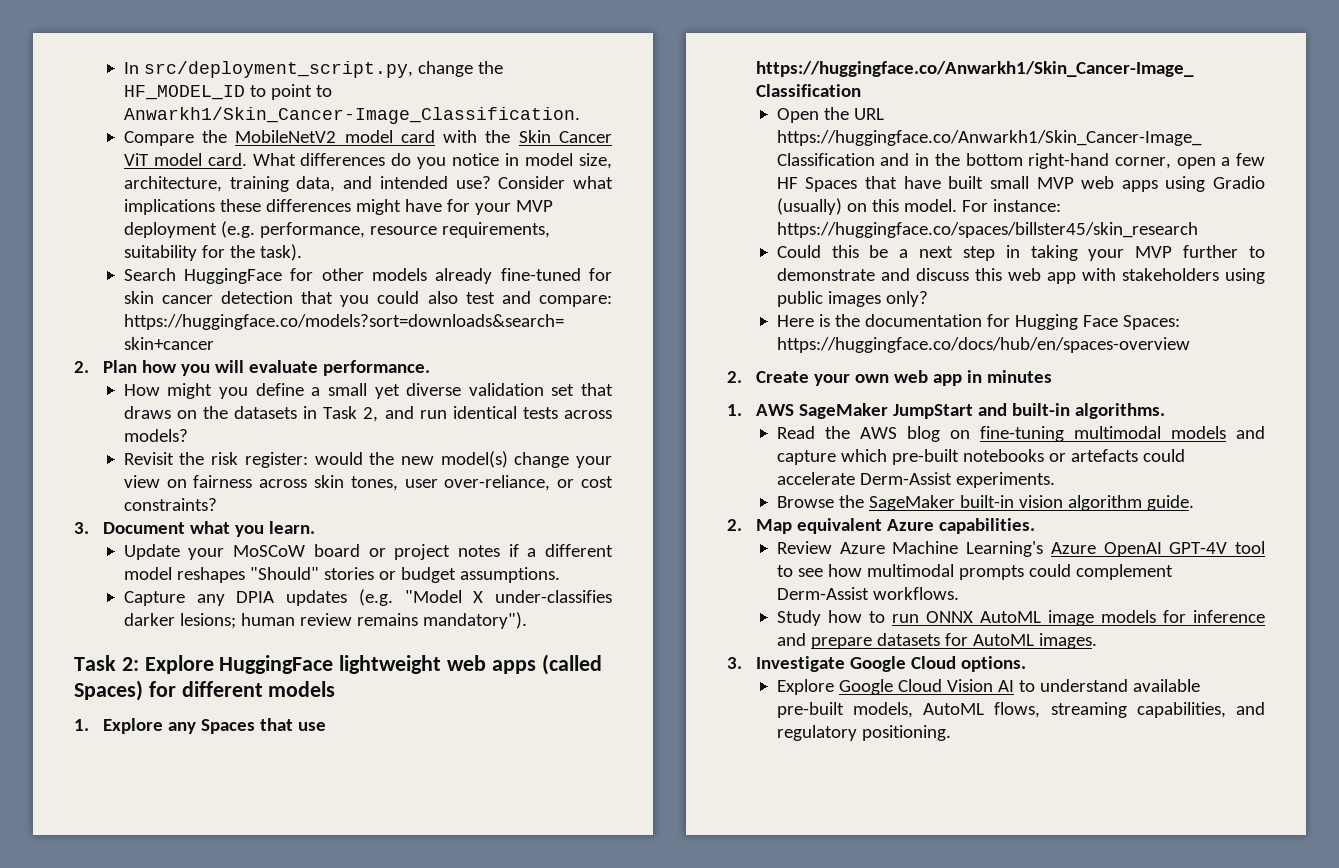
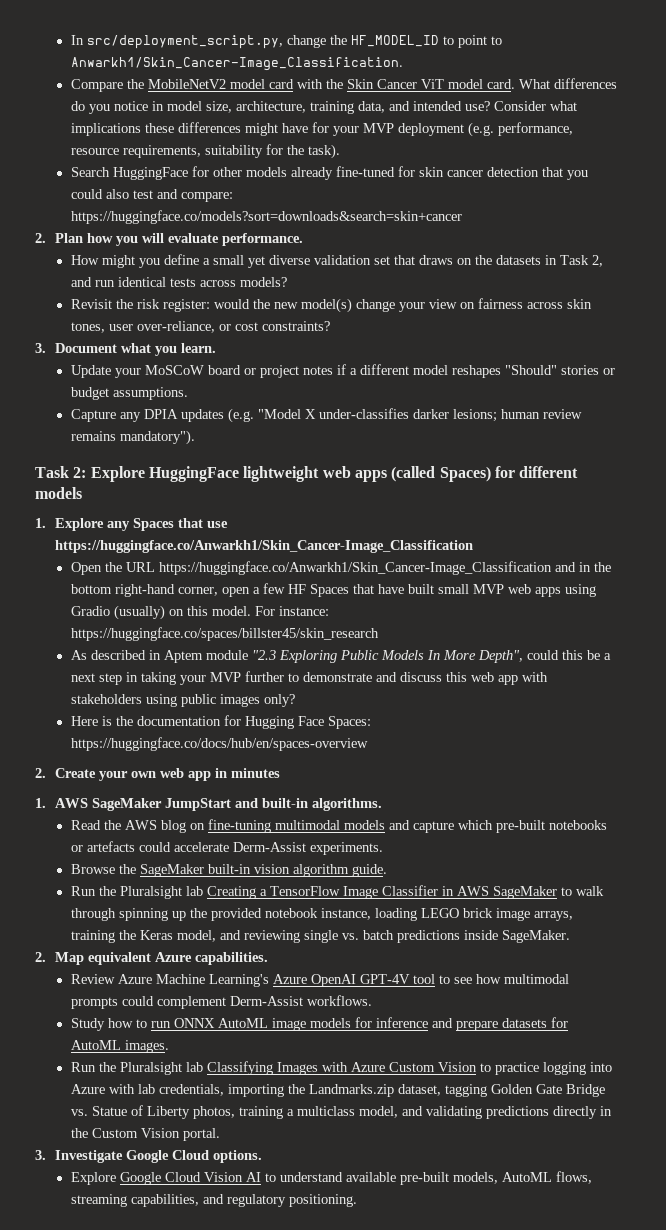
[776,245,821,258] Could -> [70,650,559,663] As described in Aptem module "2.3 Exploring Public Models In More Depth", could
(1194, 503) none -> [70,885,604,899] [70,908,573,921] [70,930,570,943] // Run the Pluralsight lab Creating a TensorFlow Image Classifier in AWS SageMaker to walk through spinning up the provided notebook instance, loading LEGO brick image arrays, training the Keras model, and reviewing single vs. batch predictions inside SageMaker.
(1097, 641) none -> [70,1061,612,1075] [70,1084,605,1097] [70,1105,612,1119] [70,1128,220,1141] // Run the Pluralsight lab Classifying Images with Azure Custom Vision to practice logging into Azure with lab credentials, importing the Landmarks.zip dataset, tagging Golden Gate Bridge vs. Statue of Liberty photos, training a multiclass model, and validating predictions directly in the Custom Vision portal.

